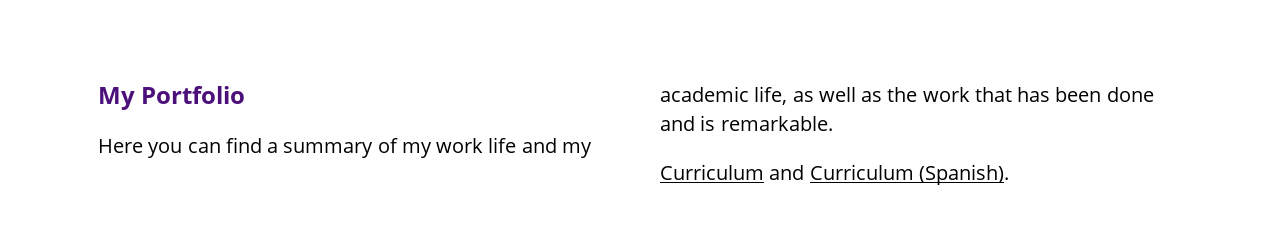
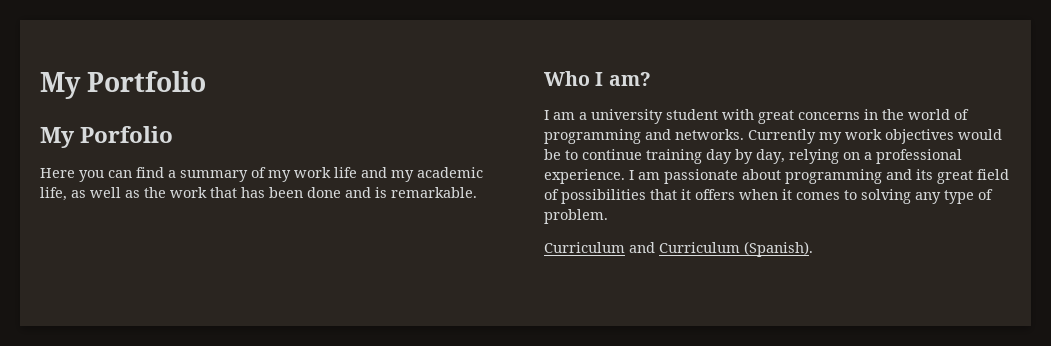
(246, 95) none -> [40,126,174,148] // My Porfolio
(833, 123) none -> [544,71,651,86] [544,109,969,124] [544,129,1002,144] [544,149,962,164] [544,169,1009,184] [544,189,993,204] [544,209,608,224] // Who I am? // I am a university student with great concerns in the world of programming and networks. Currently my work objectives would be to continue training day by day, relying on a professional experience. I am passionate about programming and its great field of possibilities that it offers when it comes to solving any type of problem.

